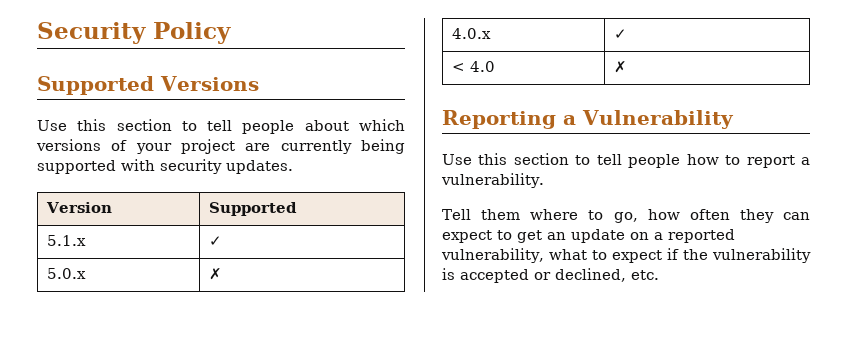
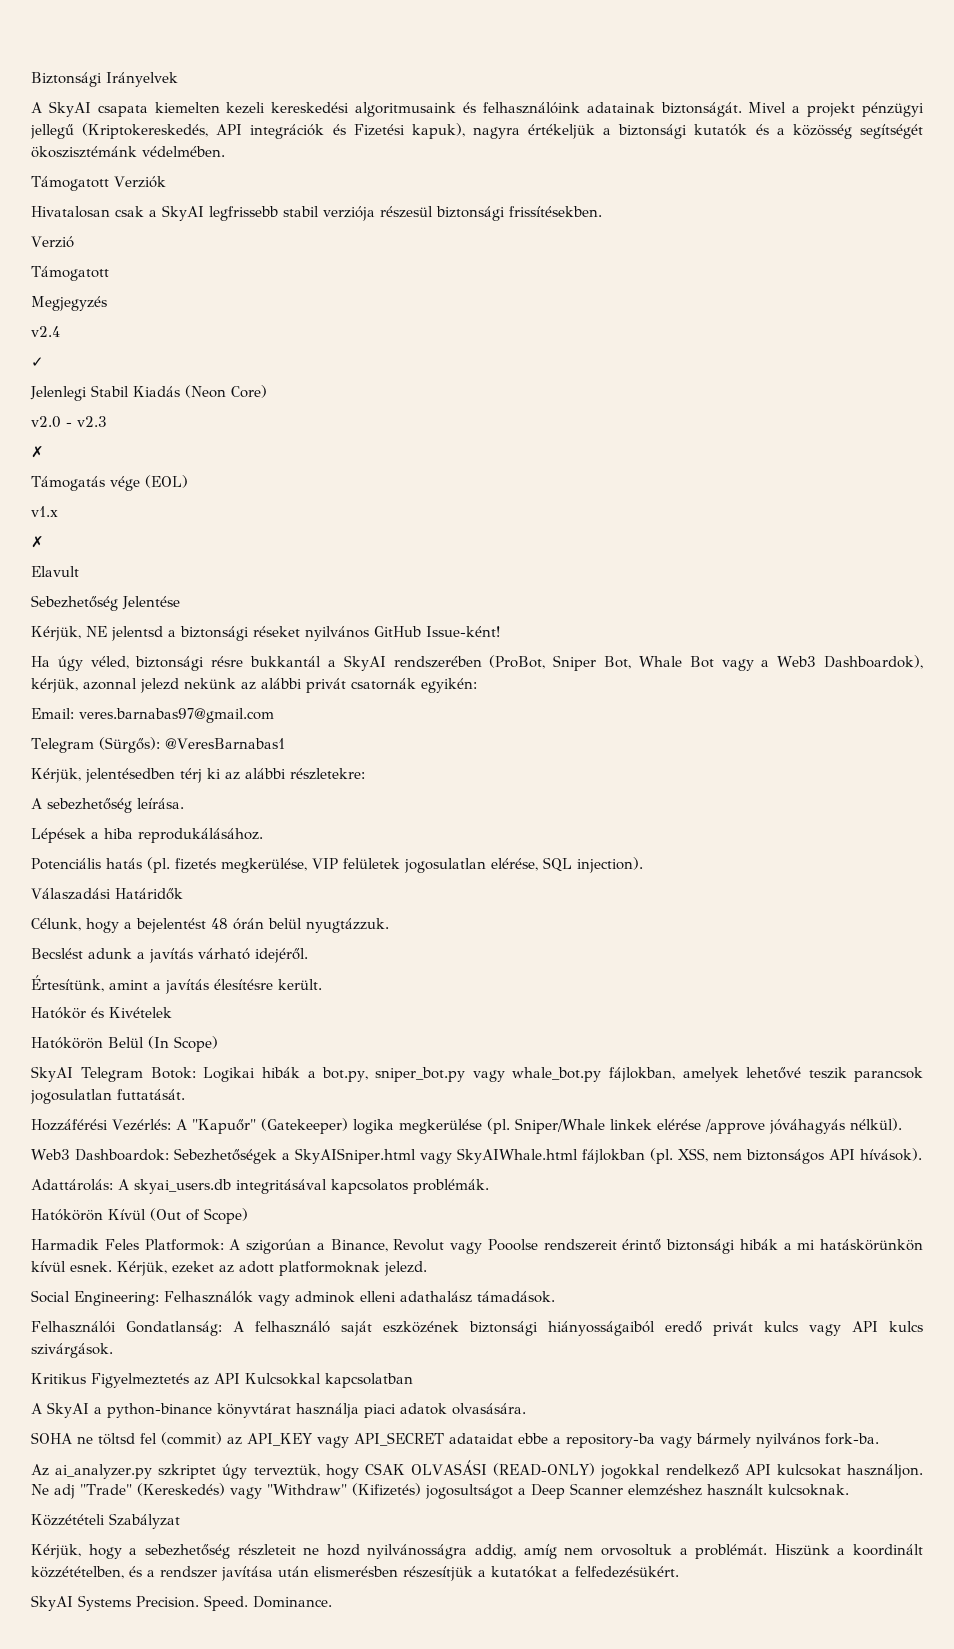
[37,22,231,44] [37,76,259,95] [37,119,405,134] [36,139,405,154] [37,159,293,174] [45,202,112,213] [208,202,297,216] [46,235,86,246] [208,236,222,246] [46,268,86,279] [208,268,222,280] [451,28,491,39] [613,29,627,39] [451,61,495,72] [613,61,627,73] [442,110,734,129] [442,153,811,168] [441,173,544,188] [442,209,810,223] [442,229,735,243] [441,248,811,263] [442,268,659,283] Security Policy // Supported Versions // Use this section to tell people about which versions of your project are currently being supported with security updates. // Version | Supported // 5.1.x | ✓ // 5.0.x | ✗ // 4.0.x | ✓ // < 4.0 | ✗ // Reporting a Vulnerability // Use this section to tell people how to report a vulnerability. // Tell them where to go, how often they can expect to get an update on a reported vulnerability, what to expect if the vulnerability is accepted or declined, etc. -> [31,72,178,87] [31,101,925,117] [30,123,923,139] [31,146,225,158] [31,176,166,191] [31,205,602,221] [31,236,74,248] [31,266,109,281] [31,296,107,311] [31,326,60,337] [31,357,44,367] [30,385,267,401] [31,416,107,428] [31,446,44,458] [31,475,188,491] [31,506,58,517] [31,536,44,548] [31,566,79,577] [31,595,180,611] [31,626,500,641] [31,655,923,671] [31,678,477,693] [31,708,274,723] [31,737,285,753] [31,768,365,783] [31,798,184,813] [31,828,263,843] [31,857,643,873] [31,888,183,900] [31,918,389,933] [31,948,308,963] [31,975,322,994] [31,1007,172,1019] [31,1036,218,1052] [31,1066,923,1082] [30,1089,185,1104] [31,1118,902,1134] [31,1148,922,1164] [31,1179,489,1194] [31,1208,248,1224] [31,1239,923,1254] [31,1261,427,1276] [31,1290,555,1306] [31,1321,923,1336] [31,1343,113,1358] [31,1373,413,1388] [31,1402,526,1418] [31,1432,879,1448] [31,1460,923,1479] [31,1483,849,1499] [31,1513,180,1529] [31,1544,923,1559] [31,1566,679,1581] [31,1595,332,1611] Biztonsági Irányelvek // A SkyAI csapata kiemelten kezeli kereskedési algoritmusaink és felhasználóink adatainak biztonságát. Mivel a projekt pénzügyi jellegű (Kriptokereskedés, API integrációk és Fizetési kapuk), nagyra értékeljük a biztonsági kutatók és a közösség segítségét ökoszisztémánk védelmében. // Támogatott Verziók // Hivatalosan csak a SkyAI legfrissebb stabil verziója részesül biztonsági frissítésekben. // Verzió // Támogatott // Megjegyzés // v2.4 // ✓ // Jelenlegi Stabil Kiadás (Neon Core) // v2.0 - v2.3 // ✗ // Támogatás vége (EOL) // v1.x // ✗ // Elavult // Sebezhetőség Jelentése // Kérjük, NE jelentsd a biztonsági réseket nyilvános GitHub Issue-ként! // Ha úgy véled, biztonsági résre bukkantál a SkyAI rendszerében (ProBot, Sniper Bot, Whale Bot vagy a Web3 Dashboardok), kérjük, azonnal jelezd nekünk az alábbi privát csatornák egyikén: // Email: veres.barnabas97@gmail.com // Telegram (Sürgős): @VeresBarnabas1 // Kérjük, jelentésedben térj ki az alábbi részletekre: // A sebezhetőség leírása. // Lépések a hiba reprodukálásához. // Potenciális hatás (pl. fizetés megkerülése, VIP felületek jogosulatlan elérése, SQL injection). // Válaszadási Határidők // Célunk, hogy a bejelentést 48 órán belül nyugtázzuk. // Becslést adunk a javítás várható idejéről. // Értesítünk, amint a javítás élesítésre került. // Hatókör és Kivételek // Hatókörön Belül (In Scope) // SkyAI Telegram Botok: Logikai hibák a bot.py, sniper_bot.py vagy whale_bot.py fájlokban, amelyek lehetővé teszik parancsok jogosulatlan futtatását. // Hozzáférési Vezérlés: A "Kapuőr" (Gatekeeper) logika megkerülése (pl. Sniper/Whale linkek elérése /approve jóváhagyás nélkül). // Web3 Dashboardok: Sebezhetőségek a SkyAISniper.html vagy SkyAIWhale.html fájlokban (pl. XSS, nem biztonságos API hívások). // Adattárolás: A skyai_users.db integritásával kapcsolatos problémák. // Hatókörön Kívül (Out of Scope) // Harmadik Feles Platformok: A szigorúan a Binance, Revolut vagy Pooolse rendszereit érintő biztonsági hibák a mi hatáskörünkön kívül esnek. Kérjük, ezeket az adott platformoknak jelezd. // Social Engineering: Felhasználók vagy adminok elleni adathalász támadások. // Felhasználói Gondatlanság: A felhasználó saját eszközének biztonsági hiányosságaiból eredő privát kulcs vagy API kulcs szivárgások. // Kritikus Figyelmeztetés az API Kulcsokkal kapcsolatban // A SkyAI a python-binance könyvtárat használja piaci adatok olvasására. // SOHA ne töltsd fel (commit) az API_KEY vagy API_SECRET adataidat ebbe a repository-ba vagy bármely nyilvános fork-ba. // Az ai_analyzer.py szkriptet úgy terveztük, hogy CSAK OLVASÁSI (READ-ONLY) jogokkal rendelkező API kulcsokat használjon. Ne adj "Trade" (Kereskedés) vagy "Withdraw" (Kifizetés) jogosultságot a Deep Scanner elemzéshez használt kulcsoknak. // Közzétételi Szabályzat // Kérjük, hogy a sebezhetőség részleteit ne hozd nyilvánosságra addig, amíg nem orvosoltuk a problémát. Hiszünk a koordinált közzétételben, és a rendszer javítása után elismerésben részesítjük a kutatókat a felfedezésükért. // SkyAI Systems Precision. Speed. Dominance.

